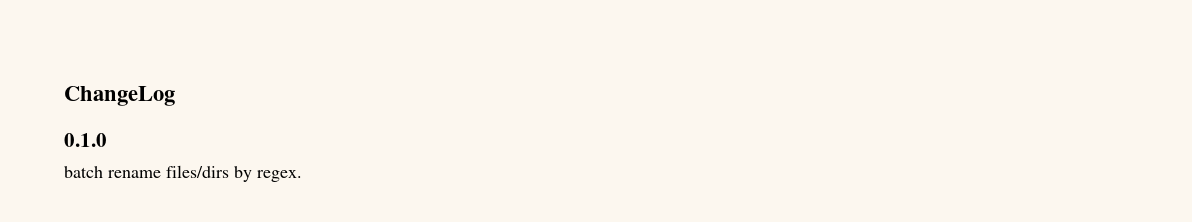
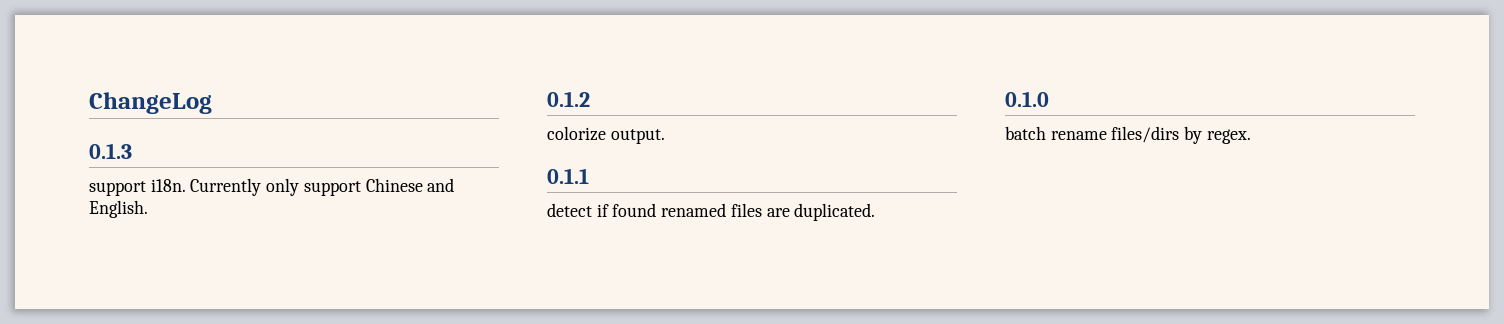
(175, 96) none -> [89,143,132,159] [89,178,455,196] [89,200,148,218] [547,91,590,107] [547,126,665,144] [547,168,589,184] [547,203,876,221] // 0.1.3 // support i18n. Currently only support Chinese and English. // 0.1.2 // colorize output. // 0.1.1 // detect if found renamed files are duplicated.

